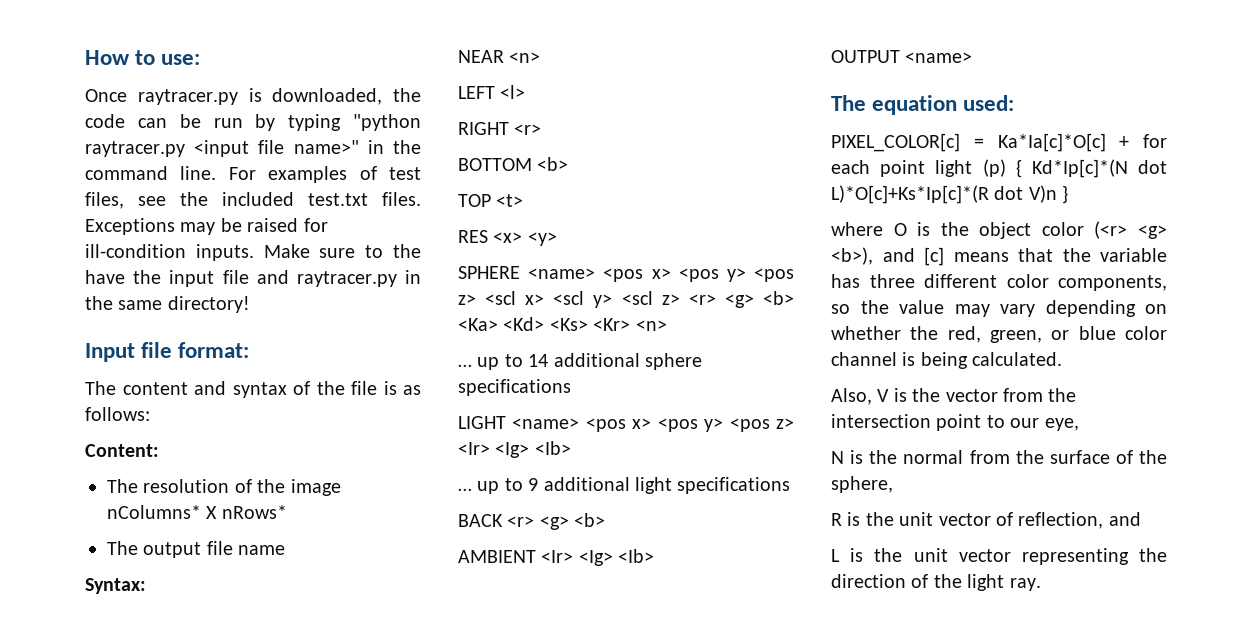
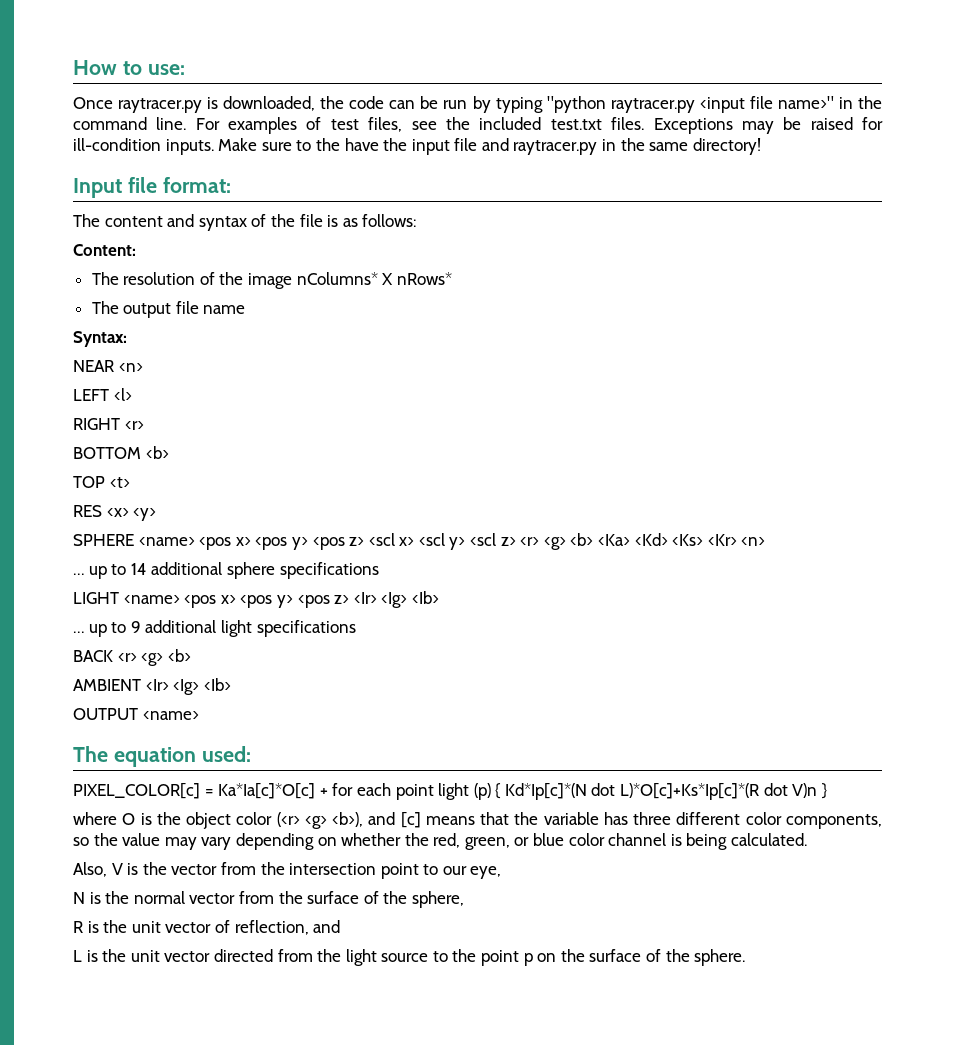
(964, 457) none -> [189,893,236,904] vector
[1021,548,1167,565] [831,574,1041,591] representing the direction of the light ray. -> [213,949,746,966] directed from the light source to the point p on the surface of the sphere.

